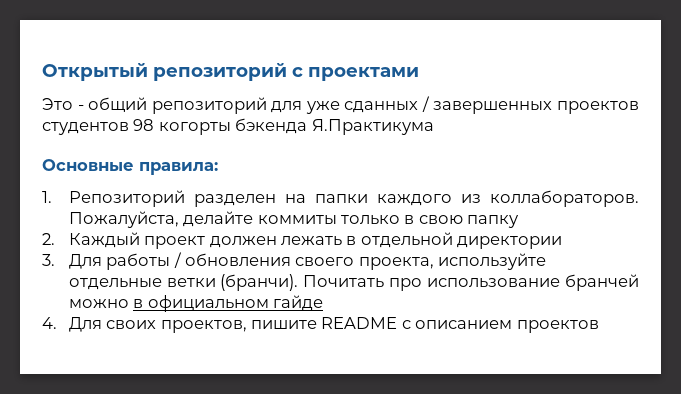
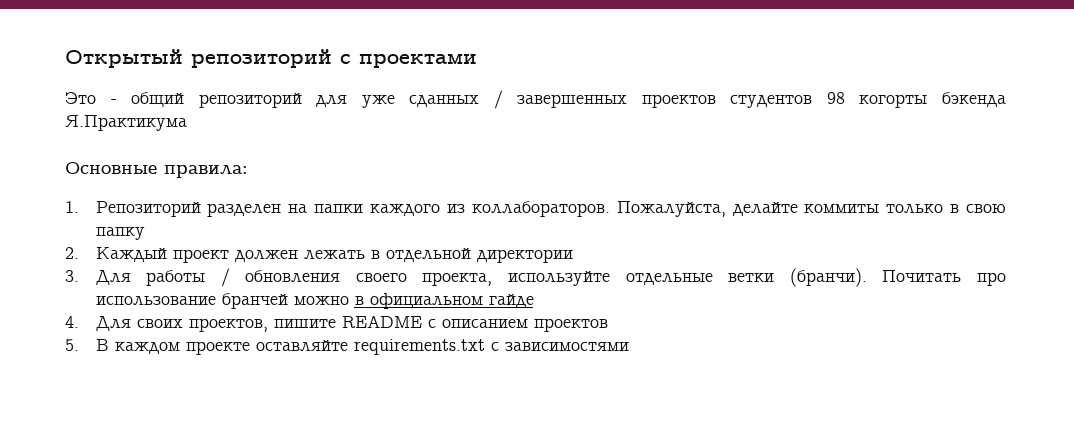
(599, 326) none -> [65,339,629,355] // 5. В каждом проекте оставляйте requirements.txt с зависимостями

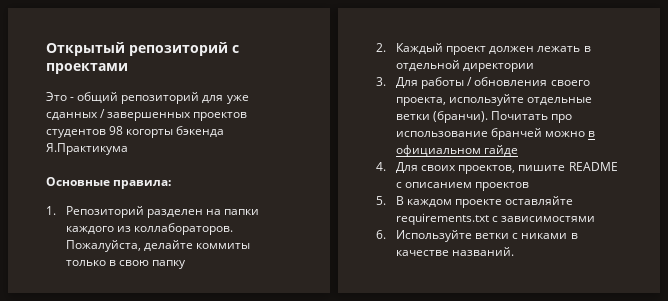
(629, 346) none -> [376,230,578,242] [396,247,515,256] // 6. Используйте ветки с никами в качестве названий.

